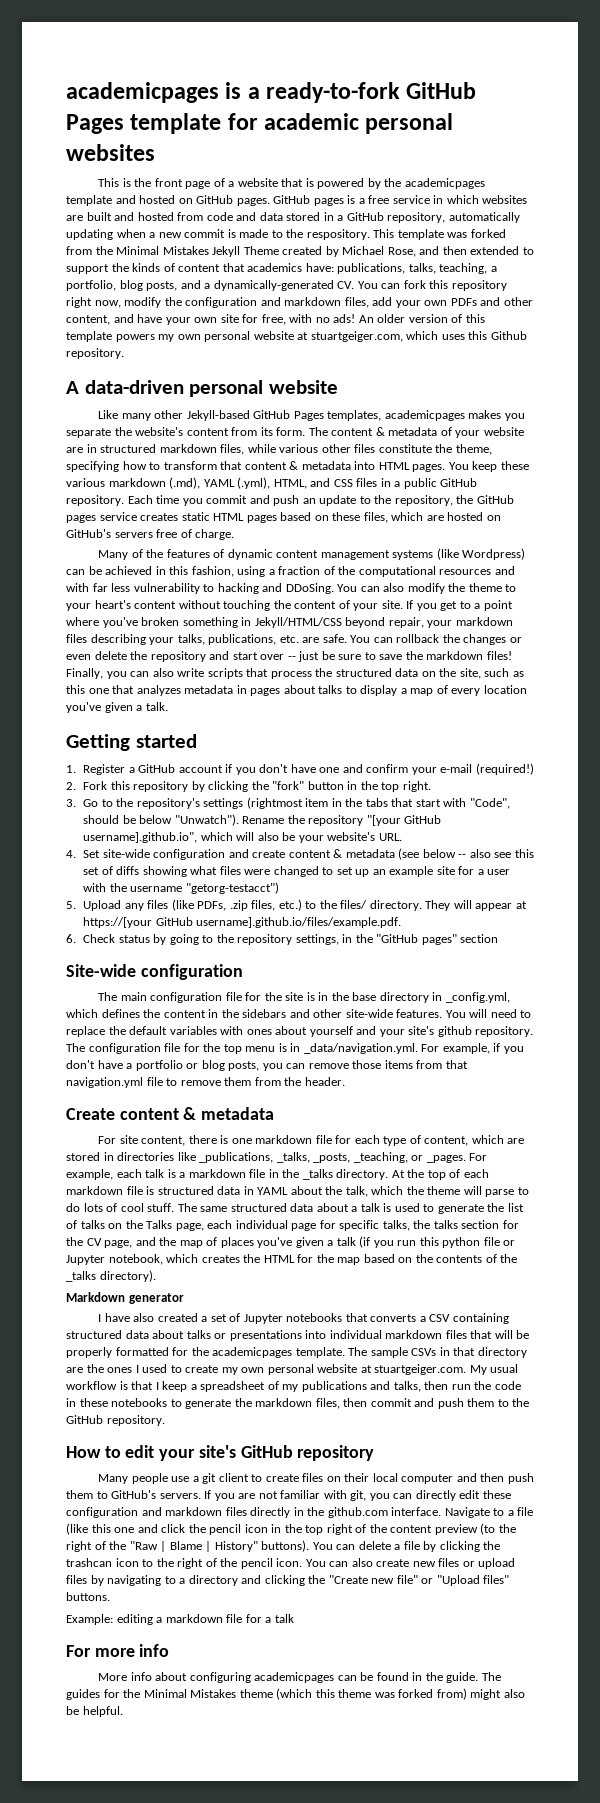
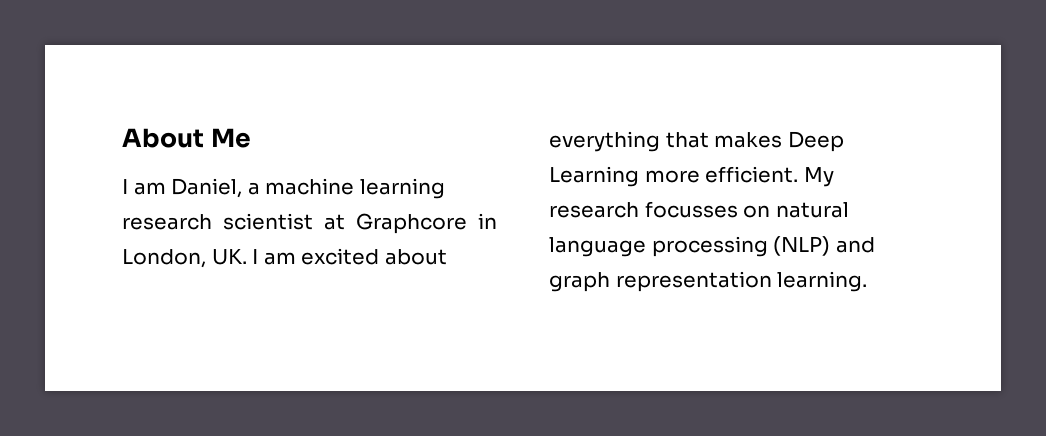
[66,82,477,103] [66,113,454,134] [66,144,155,161] [98,178,485,189] [66,195,528,206] [66,212,520,223] [66,229,506,240] [66,246,534,257] [66,263,497,274] [66,280,507,291] [66,297,533,308] [66,314,485,325] [66,331,527,342] [66,348,124,359] [66,380,338,397] [98,410,525,421] [66,427,524,438] [66,444,492,455] [66,461,529,472] [66,477,478,489] [66,495,514,506] [66,512,501,523] [66,529,235,540] [98,548,526,560] [66,566,515,577] [66,583,517,594] [66,600,513,611] [66,617,513,628] [66,634,522,645] [66,651,512,662] [66,668,524,679] [66,685,527,696] [66,702,168,713] [66,734,197,751] [66,763,534,775] [66,781,431,792] [66,797,510,809] [82,814,442,826] [82,832,402,843] [66,848,534,860] [82,866,511,877] [82,882,279,894] [66,899,527,911] [82,917,402,928] [66,934,499,945] [66,964,243,980] [98,992,510,1003] [66,1009,532,1018] [66,1026,534,1037] [66,1043,524,1054] [66,1060,468,1071] [66,1077,345,1088] [66,1107,275,1120] [98,1135,525,1146] [66,1152,488,1163] [66,1169,489,1180] [66,1186,529,1197] [66,1203,524,1214] [66,1220,519,1231] [66,1236,516,1248] [66,1254,518,1265] [66,1270,156,1282] [66,1292,184,1304] [98,1313,509,1324] [66,1330,530,1341] [66,1347,527,1358] [66,1364,519,1375] [66,1381,521,1392] [66,1398,530,1409] [66,1415,165,1426] [66,1445,375,1461] [98,1473,534,1484] [66,1490,511,1501] [66,1507,534,1518] [66,1523,516,1535] [66,1540,501,1552] [66,1558,516,1569] [66,1575,510,1586] [66,1592,110,1601] [66,1614,294,1625] [66,1644,170,1657] [98,1672,501,1683] [66,1688,525,1700] [66,1706,123,1717] academicpages is a ready-to-fork GitHub Pages template for academic personal websites // This is the front page of a website that is powered by the academicpages template and hosted on GitHub pages. GitHub pages is a free service in which websites are built and hosted from code and data stored in a GitHub repository, automatically updating when a new commit is made to the respository. This template was forked from the Minimal Mistakes Jekyll Theme created by Michael Rose, and then extended to support the kinds of content that academics have: publications, talks, teaching, a portfolio, blog posts, and a dynamically-generated CV. You can fork this repository right now, modify the configuration and markdown files, add your own PDFs and other content, and have your own site for free, with no ads! An older version of this template powers my own personal website at stuartgeiger.com, which uses this Github repository. // A data-driven personal website // Like many other Jekyll-based GitHub Pages templates, academicpages makes you separate the website's content from its form. The content & metadata of your website are in structured markdown files, while various other files constitute the theme, specifying how to transform that content & metadata into HTML pages. You keep these various markdown (.md), YAML (.yml), HTML, and CSS files in a public GitHub repository. Each time you commit and push an update to the repository, the GitHub pages service creates static HTML pages based on these files, which are hosted on GitHub's servers free of charge. // Many of the features of dynamic content management systems (like Wordpress) can be achieved in this fashion, using a fraction of the computational resources and with far less vulnerability to hacking and DDoSing. You can also modify the theme to your heart's content without touching the content of your site. If you get to a point where you've broken something in Jekyll/HTML/CSS beyond repair, your markdown files describing your talks, publications, etc. are safe. You can rollback the changes or even delete the repository and start over -- just be sure to save the markdown files! Finally, you can also write scripts that process the structured data on the site, such as this one that analyzes metadata in pages about talks to display a map of every location you've given a talk. // Getting started // 1. Register a GitHub account if you don't have one and confirm your e-mail (required!) // 2. Fork this repository by clicking the "fork" button in the top right. // 3. Go to the repository's settings (rightmost item in the tabs that start with "Code", should be below "Unwatch"). Rename the repository "[your GitHub username].github.io", which will also be your website's URL. // 4. Set site-wide configuration and create content & metadata (see below -- also see this set of diffs showing what files were changed to set up an example site for a user with the username "getorg-testacct") // 5. Upload any files (like PDFs, .zip files, etc.) to the files/ directory. They will appear at https://[your GitHub username].github.io/files/example.pdf. // 6. Check status by going to the repository settings, in the "GitHub pages" section // Site-wide configuration // The main configuration file for the site is in the base directory in _config.yml, which defines the content in the sidebars and other site-wide features. You will need to replace the default variables with ones about yourself and your site's github repository. The configuration file for the top menu is in _data/navigation.yml. For example, if you don't have a portfolio or blog posts, you can remove those items from that navigation.yml file to remove them from the header. // Create content & metadata // For site content, there is one markdown file for each type of content, which are stored in directories like _publications, _talks, _posts, _teaching, or _pages. For example, each talk is a markdown file in the _talks directory. At the top of each markdown file is structured data in YAML about the talk, which the theme will parse to do lots of cool stuff. The same structured data about a talk is used to generate the list of talks on the Talks page, each individual page for specific talks, the talks section for the CV page, and the map of places you've given a talk (if you run this python file or Jupyter notebook, which creates the HTML for the map based on the contents of the _talks directory). // Markdown generator // I have also created a set of Jupyter notebooks that converts a CSV containing structured data about talks or presentations into individual markdown files that will be properly formatted for the academicpages template. The sample CSVs in that directory are the ones I used to create my own personal website at stuartgeiger.com. My usual workflow is that I keep a spreadsheet of my publications and talks, then run the code in these notebooks to generate the markdown files, then commit and push them to the GitHub repository. // How to edit your site's GitHub repository // Many people use a git client to create files on their local computer and then push them to GitHub's servers. If you are not familiar with git, you can directly edit these configuration and markdown files directly in the github.com interface. Navigate to a file (like this one and click the pencil icon in the top right of the content preview (to the right of the "Raw | Blame | History" buttons). You can delete a file by clicking the trashcan icon to the right of the pencil icon. You can also create new files or upload files by navigating to a directory and clicking the "Create new file" or "Upload files" buttons. // Example: editing a markdown file for a talk // For more info // More info about configuring academicpages can be found in the guide. The guides for the Minimal Mistakes theme (which this theme was forked from) might also be helpful. -> [122,128,251,148] [122,178,445,199] [122,213,497,234] [122,248,447,268] [549,131,844,152] [549,166,834,187] [549,201,849,218] [549,236,875,257] [549,271,868,292] About Me // I am Daniel, a machine learning research scientist at Graphcore in London, UK. I am excited about everything that makes Deep Learning more efficient. My research focusses on natural language processing (NLP) and graph representation learning.

